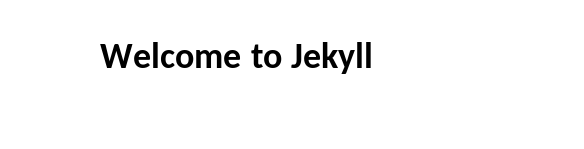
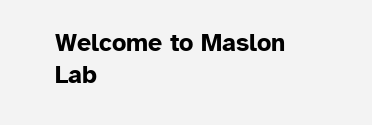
[291,42,374,74] Jekyll -> [201,34,285,51] [55,66,97,83] Maslon Lab

